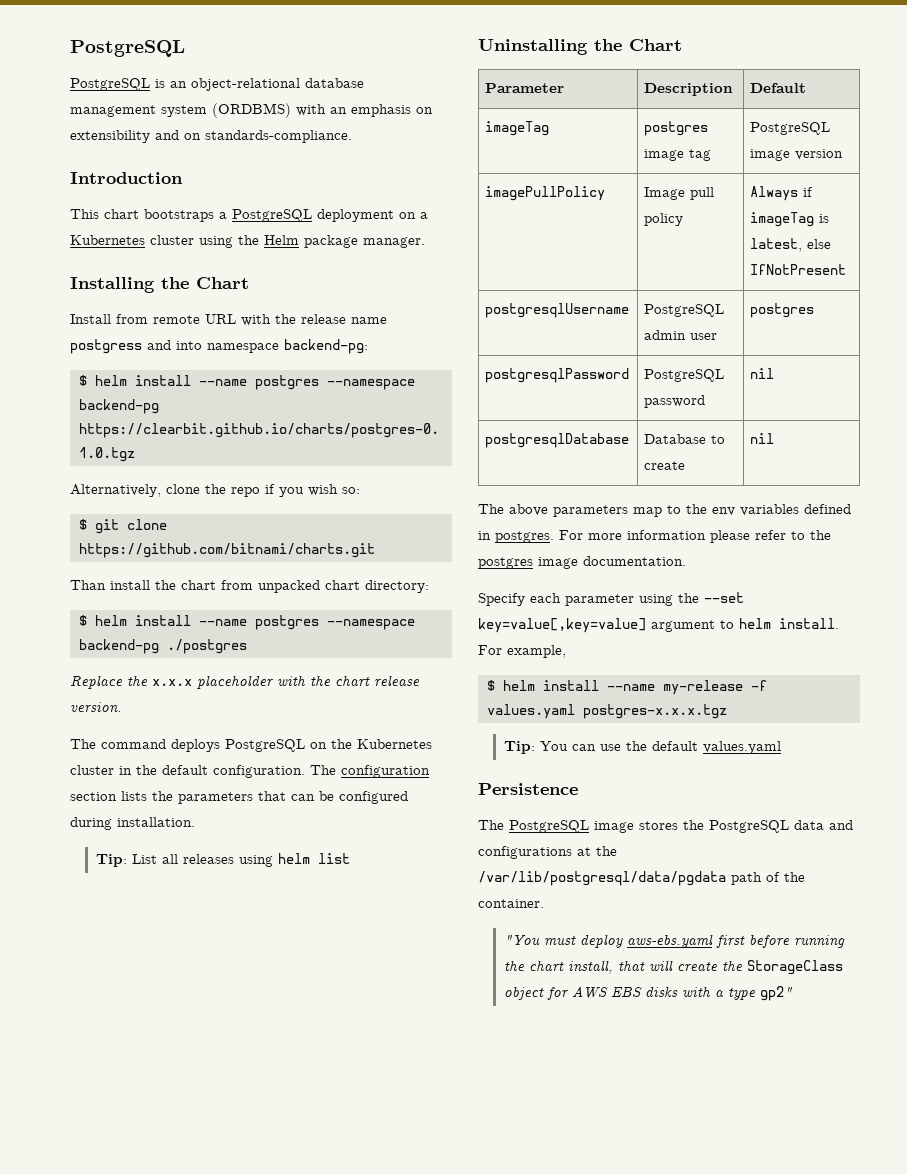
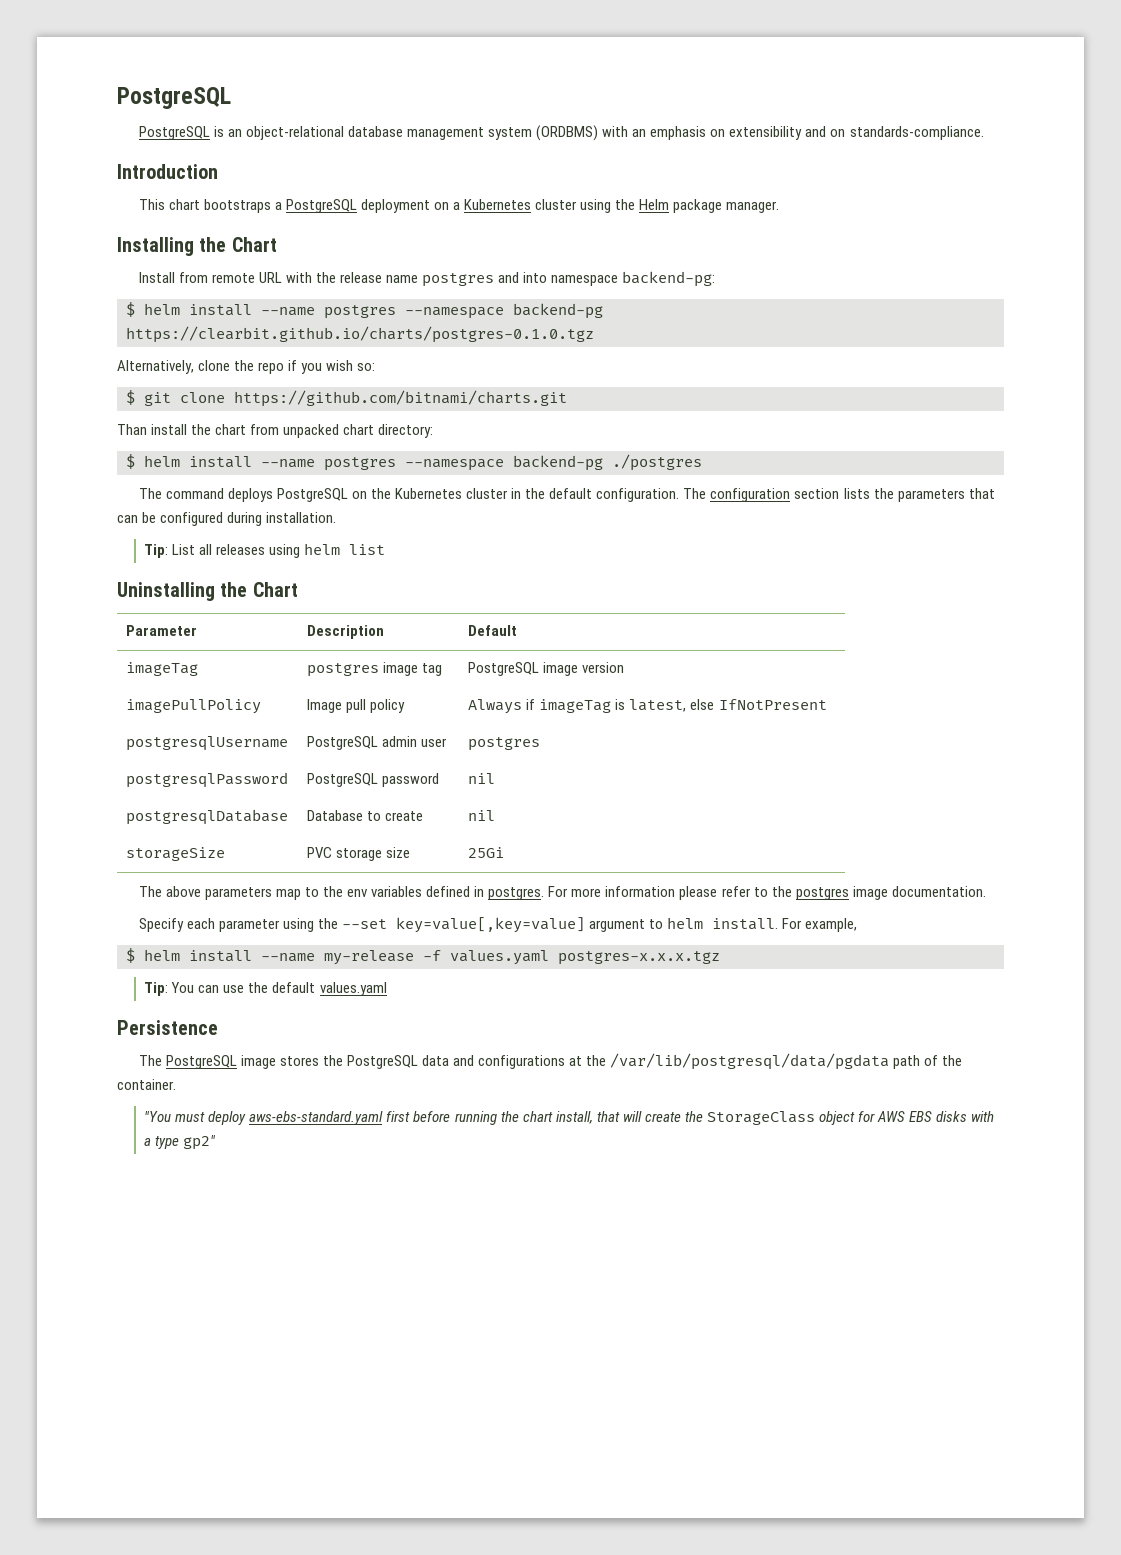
[70,339,142,354] postgress -> [422,273,495,287] postgres
[70,675,420,689] [70,702,122,713] // Replace the x.x.x placeholder with the chart release version. -> (702, 462) none
(775, 438) none -> [126,847,226,861] [307,847,411,861] [468,847,505,858] // storageSize | PVC storage size | 25Gi
[626,934,713,948] aws-ebs.yaml -> [249,1111,384,1125] aws-ebs-standard.yaml

